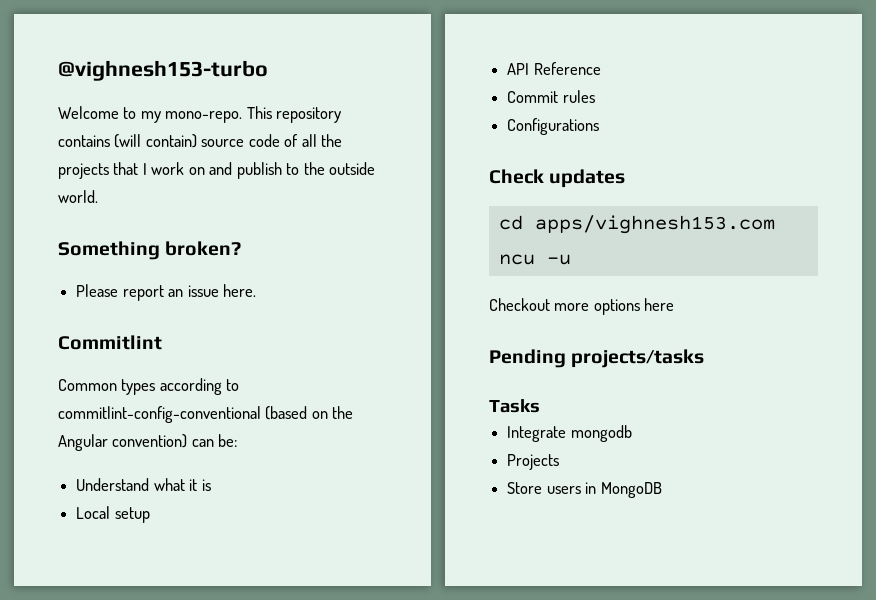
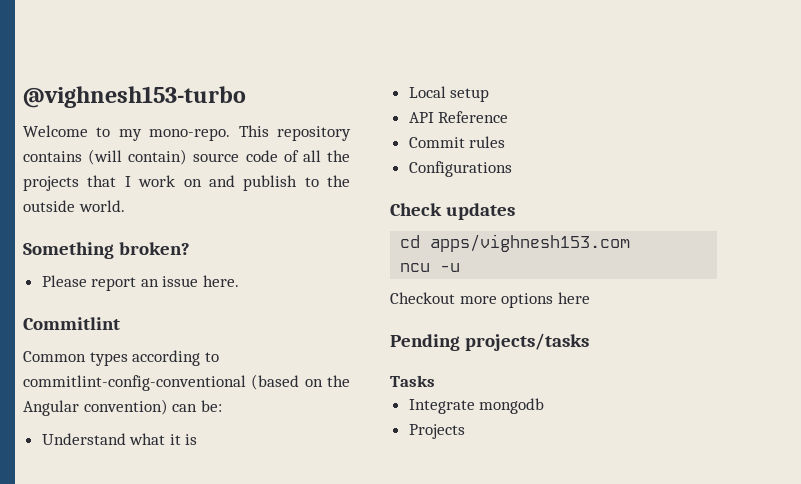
[507,482,662,498] // Store users in MongoDB -> (465, 431) none

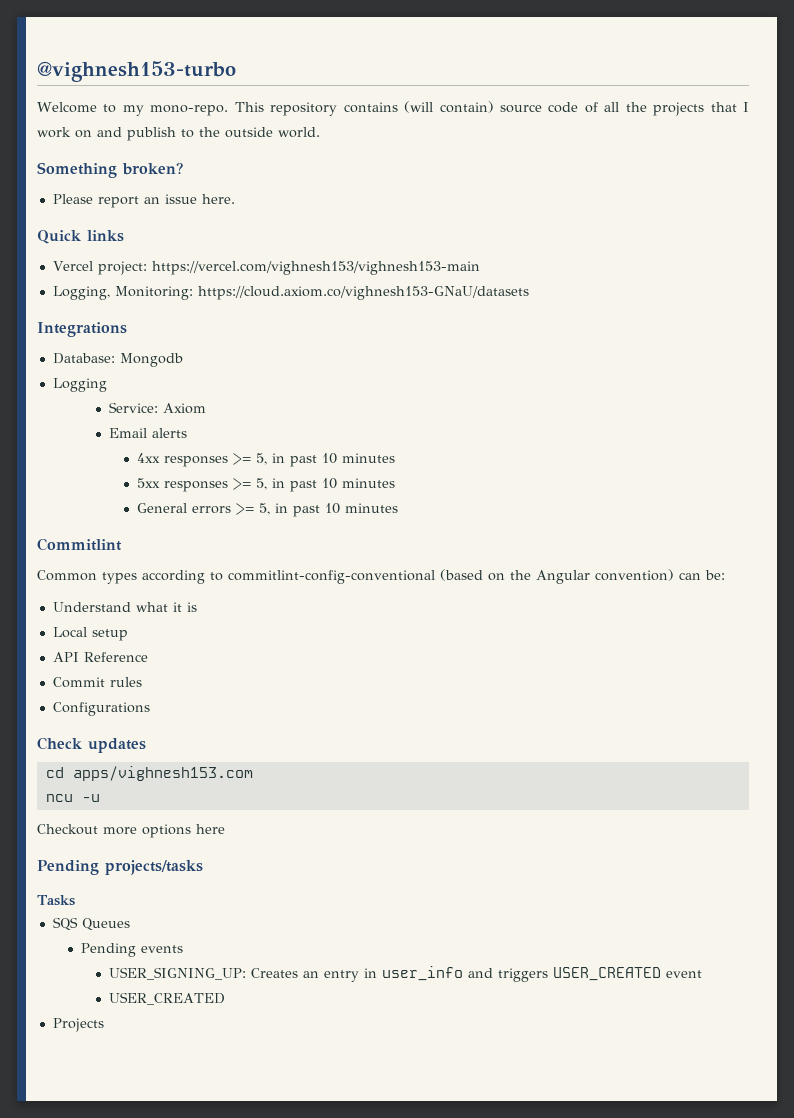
(240, 281) none -> [37,230,124,244] [52,261,480,275] [52,286,529,300] [37,322,127,337] [52,353,183,367] [52,378,107,392] [108,402,206,414] [108,428,187,438] [136,453,395,467] [136,478,395,492] [136,503,398,517] // Quick links // Vercel project: https://vercel.com/vighnesh153/vighnesh153-main // Logging, Monitoring: https://cloud.axiom.co/vighnesh153-GNaU/datasets // Integrations // Database: Mongodb // Logging // Service: Axiom // Email alerts // 4xx responses >= 5, in past 10 minutes // 5xx responses >= 5, in past 10 minutes // General errors >= 5, in past 10 minutes
[408,398,545,414] Integrate mongodb -> [52,917,130,931] [80,943,183,957] [108,966,702,982] [108,992,225,1005] SQS Queues // Pending events // USER_SIGNING_UP: Creates an entry in user_info and triggers USER_CREATED event // USER_CREATED

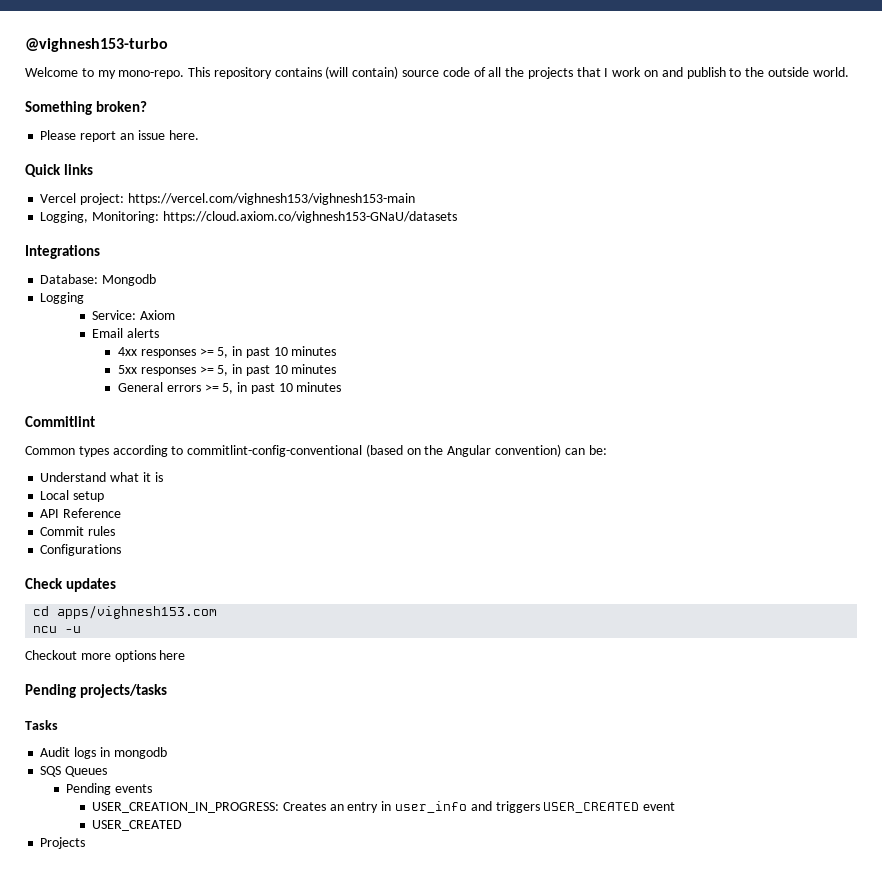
(75, 900) none -> [40,747,167,759] // Audit logs in mongodb
[108,967,246,980] USER_SIGNING_UP: -> [92,802,280,813] USER_CREATION_IN_PROGRESS:

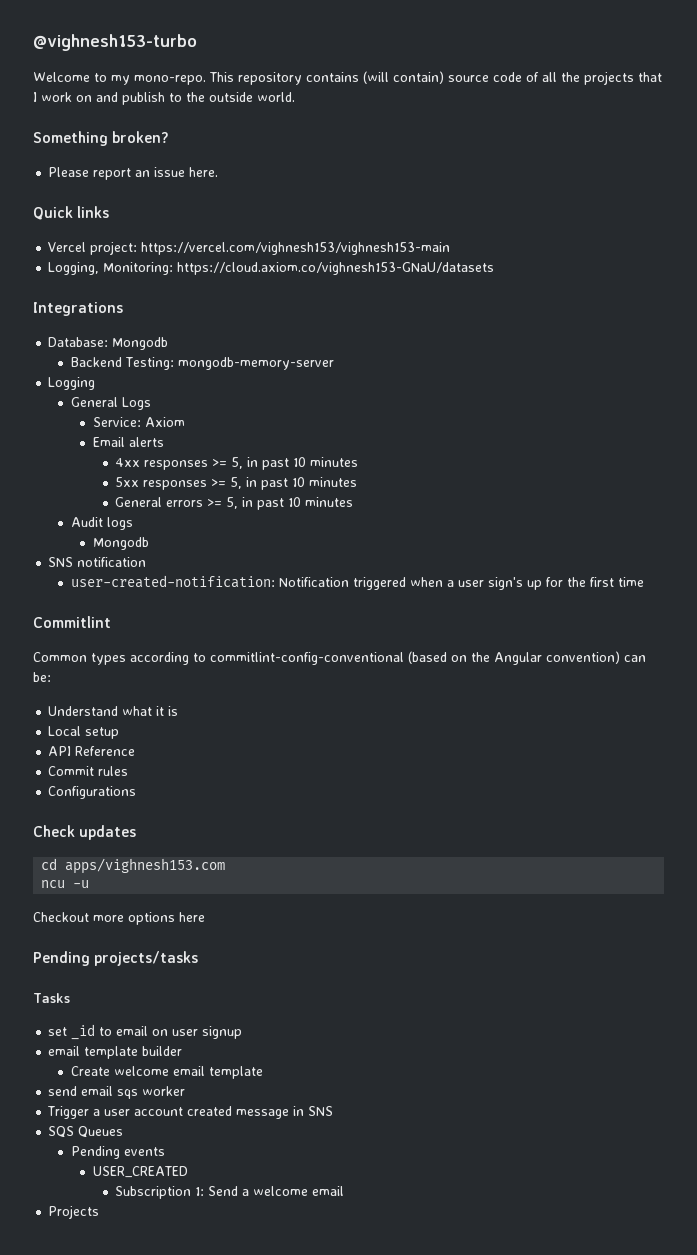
(157, 280) none -> [70,357,334,370] // Backend Testing: mongodb-memory-server
(85, 298) none -> [70,397,151,410] // General Logs
(342, 387) none -> [70,517,133,530] [92,537,149,550] [48,557,147,567] [70,575,644,590] // Audit logs // Mongodb // SNS notification // user-created-notification: Notification triggered when a user sign's up for the first time
[40,747,167,759] [40,766,108,777] [66,783,153,795] [92,801,676,813] [92,820,183,831] Audit logs in mongodb // SQS Queues // Pending events // USER_CREATION_IN_PROGRESS: Creates an entry in user_info and triggers USER_CREATED event // USER_CREATED -> [48,1024,243,1040] [48,1046,183,1059] [70,1066,263,1079] [48,1086,186,1099] [47,1106,334,1119] [48,1126,124,1138] [70,1146,165,1159] [92,1166,188,1178] [115,1186,345,1199] set _id to email on user signup // email template builder // Create welcome email template // send email sqs worker // Trigger a user account created message in SNS // SQS Queues // Pending events // USER_CREATED // Subscription 1: Send a welcome email

